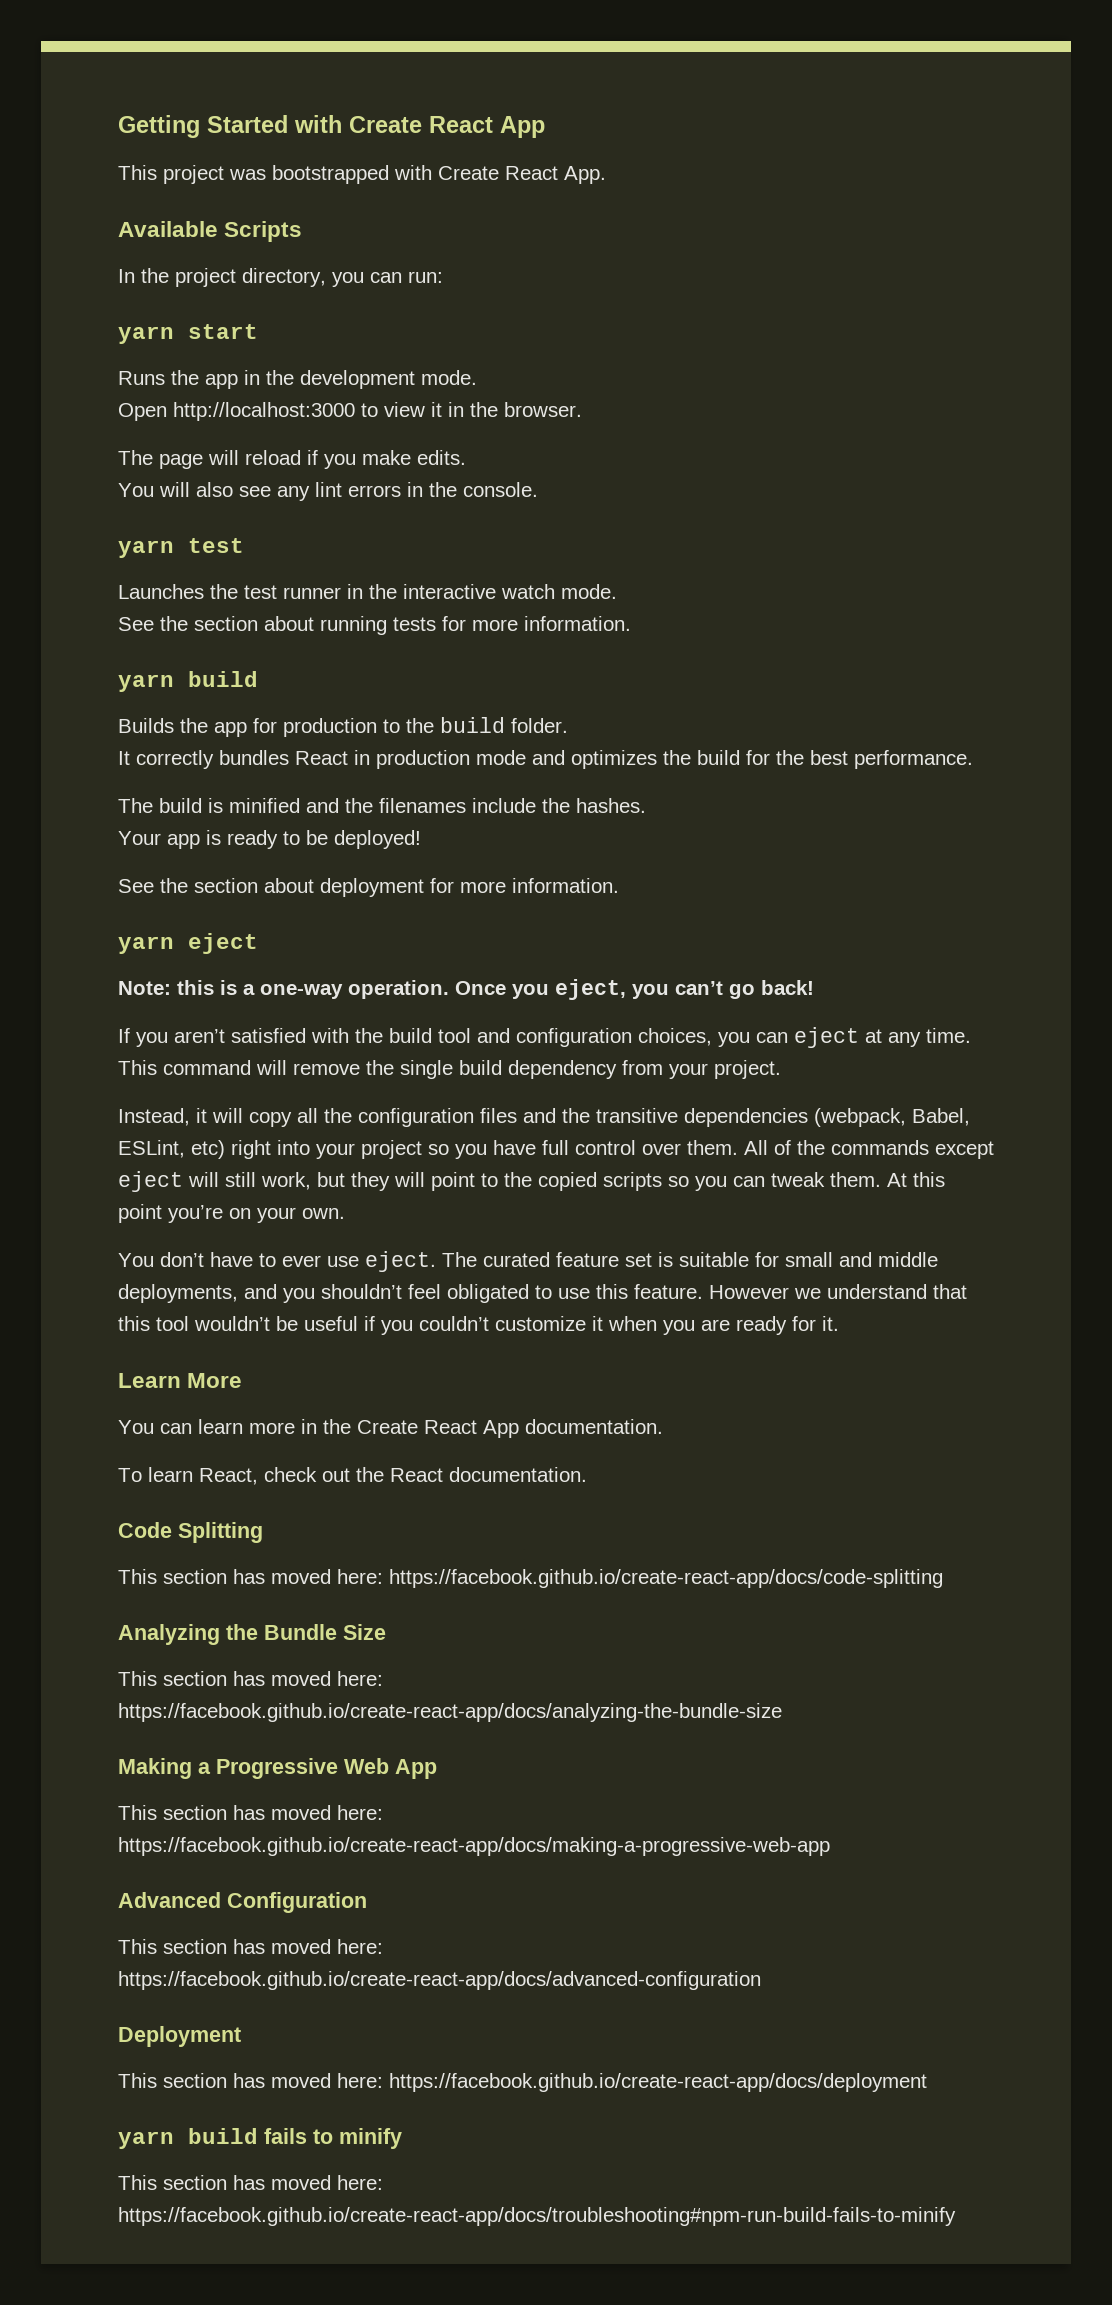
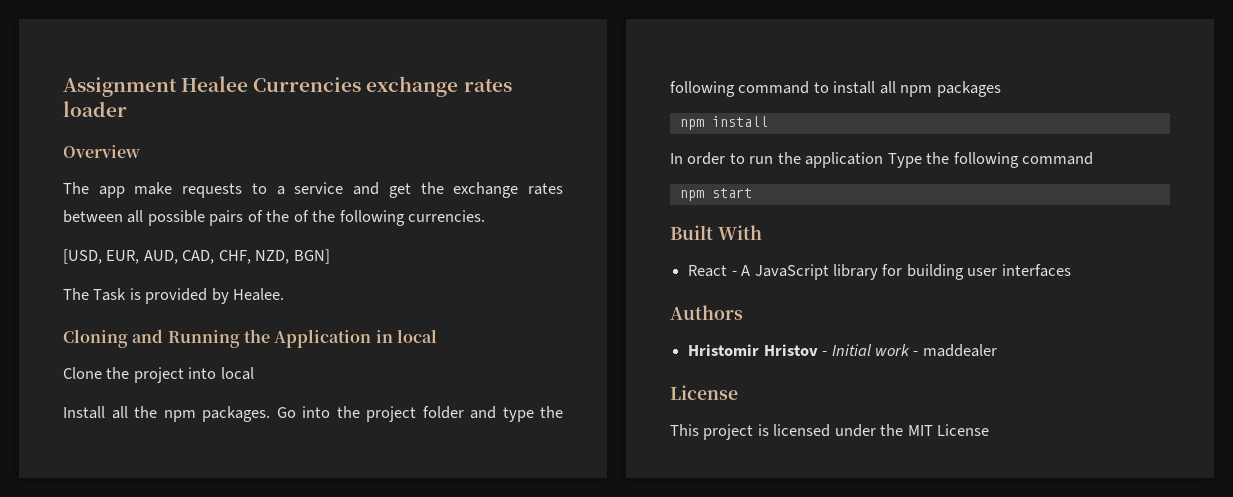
[118,115,545,138] [118,165,606,184] [118,221,303,242] [118,268,443,287] [118,324,258,344] [118,370,477,389] [118,402,582,421] [118,450,466,469] [118,482,538,501] [118,538,244,558] [118,584,617,599] [118,616,631,635] [118,671,258,692] [118,717,568,737] [118,750,973,769] [118,798,646,813] [118,830,421,849] [118,878,619,897] [118,933,258,954] [118,979,814,1000] [118,1027,971,1048] [118,1060,781,1079] [118,1108,970,1127] [118,1140,994,1159] [118,1171,945,1192] [118,1204,345,1223] [118,1251,938,1272] [118,1284,967,1303] [118,1316,839,1335] [118,1373,243,1388] [118,1419,663,1438] [118,1467,587,1485] [118,1522,263,1543] [118,1569,943,1588] [118,1624,386,1645] [118,1671,383,1686] [118,1703,782,1722] [118,1758,437,1779] [118,1805,383,1820] [118,1837,830,1856] [118,1892,367,1913] [118,1939,383,1954] [118,1971,761,1990] [118,2026,241,2047] [118,2073,927,2092] [118,2128,402,2149] [118,2175,383,2190] [118,2207,956,2226] Getting Started with Create React App // This project was bootstrapped with Create React App. // Available Scripts // In the project directory, you can run: // yarn start // Runs the app in the development mode. // Open http://localhost:3000 to view it in the browser. // The page will reload if you make edits. // You will also see any lint errors in the console. // yarn test // Launches the test runner in the interactive watch mode. // See the section about running tests for more information. // yarn build // Builds the app for production to the build folder. // It correctly bundles React in production mode and optimizes the build for the best performance. // The build is minified and the filenames include the hashes. // Your app is ready to be deployed! // See the section about deployment for more information. // yarn eject // Note: this is a one-way operation. Once you eject, you can’t go back! // If you aren’t satisfied with the build tool and configuration choices, you can eject at any time. This command will remove the single build dependency from your project. // Instead, it will copy all the configuration files and the transitive dependencies (webpack, Babel, ESLint, etc) right into your project so you have full control over them. All of the commands except eject will still work, but they will point to the copied scripts so you can tweak them. At this point you’re on your own. // You don’t have to ever use eject. The curated feature set is suitable for small and middle deployments, and you shouldn’t feel obligated to use this feature. However we understand that this tool wouldn’t be useful if you couldn’t customize it when you are ready for it. // Learn More // You can learn more in the Create React App documentation. // To learn React, check out the React documentation. // Code Splitting // This section has moved here: https://facebook.github.io/create-react-app/docs/code-splitting // Analyzing the Bundle Size // This section has moved here: https://facebook.github.io/create-react-app/docs/analyzing-the-bundle-size // Making a Progressive Web App // This section has moved here: https://facebook.github.io/create-react-app/docs/making-a-progressive-web-app // Advanced Configuration // This section has moved here: https://facebook.github.io/create-react-app/docs/advanced-configuration // Deployment // This section has moved here: https://facebook.github.io/create-react-app/docs/deployment // yarn build fails to minify // This section has moved here: https://facebook.github.io/create-react-app/docs/troubleshooting#npm-run-build-fails-to-minify -> [63,76,512,97] [63,101,127,117] [63,145,140,158] [63,182,564,198] [63,210,486,226] [63,249,330,264] [63,288,285,304] [63,329,437,348] [63,367,254,383] [63,406,563,422] [670,81,1001,97] [679,116,768,130] [670,152,1094,168] [679,188,752,201] [670,225,762,240] [688,264,1071,280] [670,305,743,320] [688,344,997,357] [670,385,738,400] [670,424,990,440] Assignment Healee Currencies exchange rates loader // Overview // The app make requests to a service and get the exchange rates between all possible pairs of the of the following currencies. // [USD, EUR, AUD, CAD, CHF, NZD, BGN] // The Тask is provided by Healee. // Cloning and Running the Application in local // Clone the project into local // Install all the npm packages. Go into the project folder and type the following command to install all npm packages // npm install // In order to run the application Type the following command // npm start // Built With // React - A JavaScript library for building user interfaces // Authors // Hristomir Hristov - Initial work - maddealer // License // This project is licensed under the MIT License

